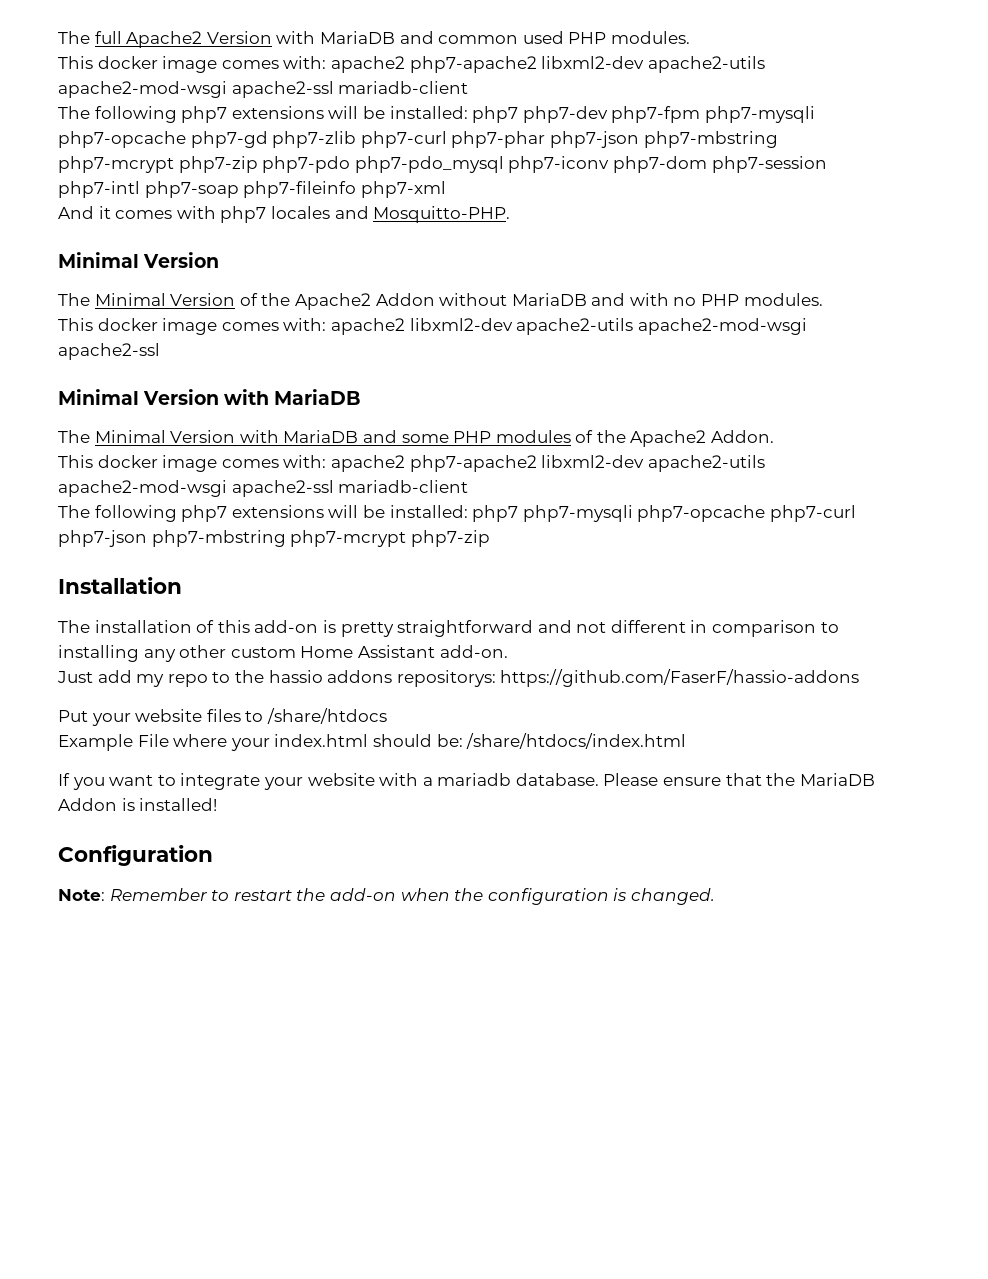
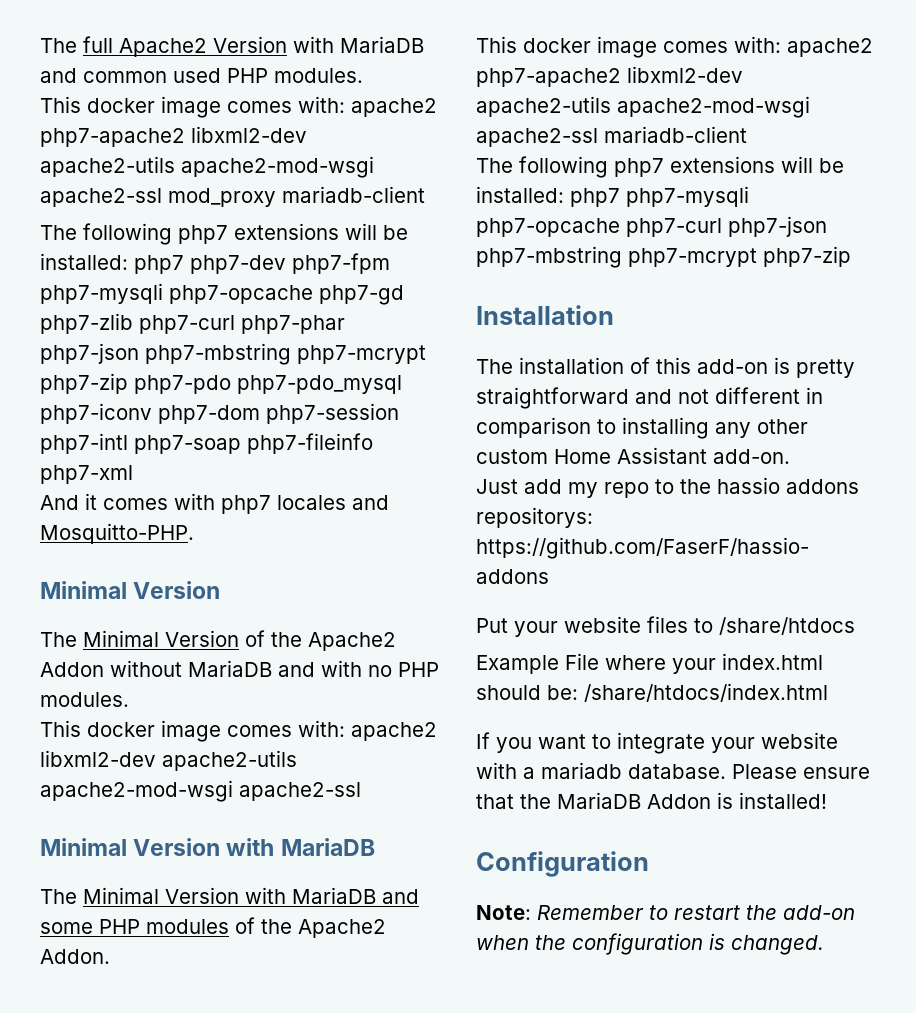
(334, 89) none -> [168,188,276,207] mod_proxy

